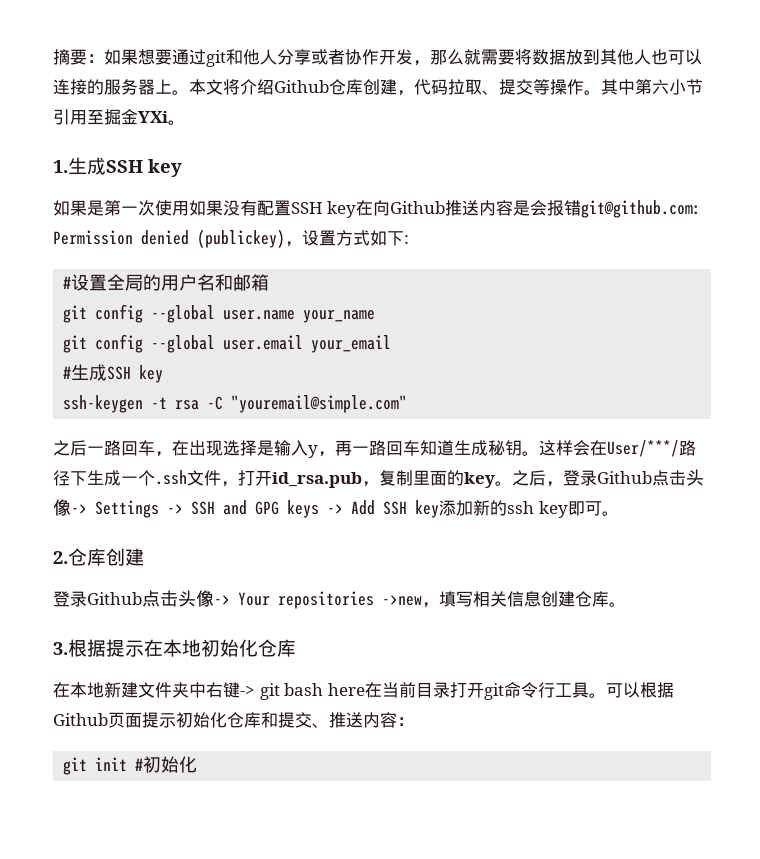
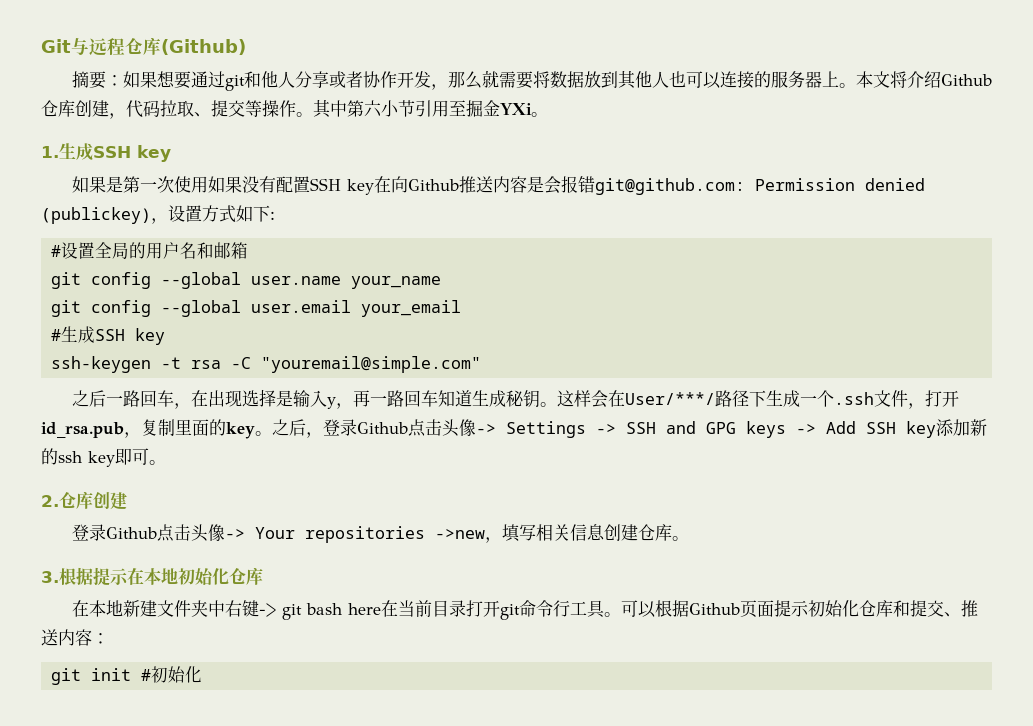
(53, 57) none -> [41,37,246,56] Git与远程仓库(Github) //

